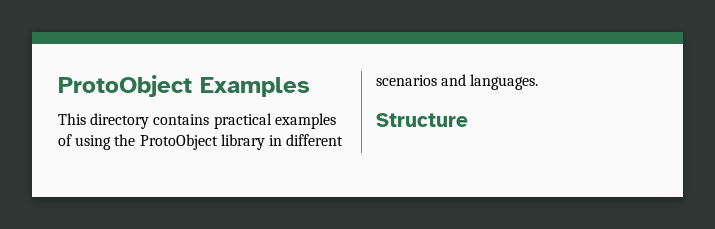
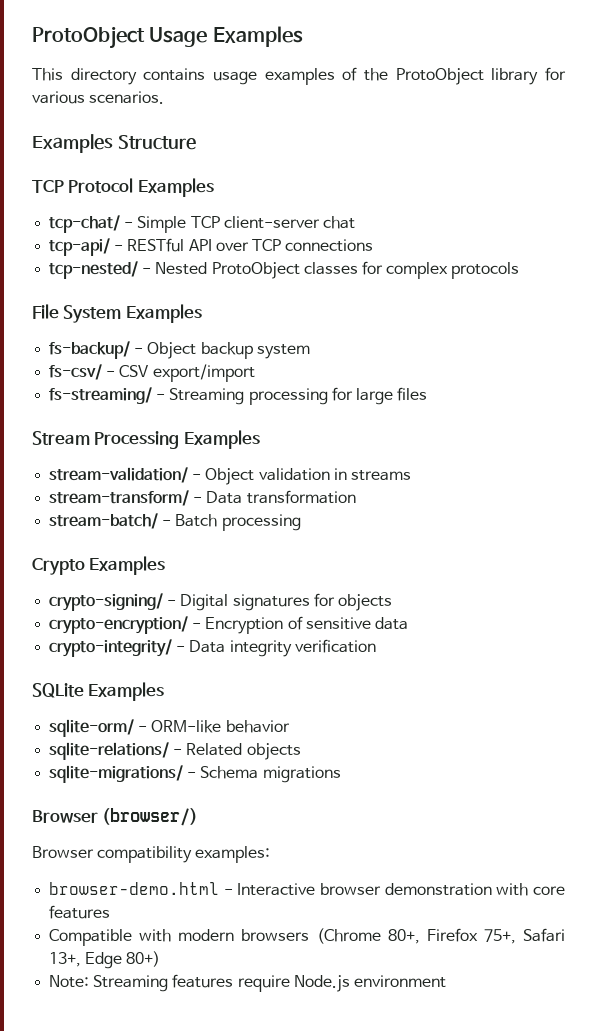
[58,75,192,97] ProtoObject -> [32,26,208,49] ProtoObject Usage
[213,113,272,129] practical -> [212,71,257,85] usage
[75,135,112,150] using -> (358, 74) none
[268,134,344,146] [376,74,539,90] [376,113,468,127] in different scenarios and languages. // Structure -> [545,67,566,81] [32,91,165,104] [32,134,196,153] [32,178,214,197] [49,215,355,233] [49,238,374,256] [49,261,520,279] [32,304,202,323] [49,341,310,359] [49,364,255,382] [49,387,428,405] [32,430,260,449] [49,467,411,485] [49,490,356,506] [49,513,301,531] [32,556,166,575] [49,593,392,611] [49,616,408,634] [49,639,376,657] [32,682,165,701] [49,719,290,737] [49,742,301,760] [49,765,341,783] [32,808,199,826] [32,846,271,863] [49,882,566,896] [49,905,111,919] [49,928,565,946] [49,951,161,969] [49,974,446,992] for various scenarios. // Examples Structure // TCP Protocol Examples // tcp-chat/ - Simple TCP client-server chat // tcp-api/ - RESTful API over TCP connections // tcp-nested/ - Nested ProtoObject classes for complex protocols // File System Examples // fs-backup/ - Object backup system // fs-csv/ - CSV export/import // fs-streaming/ - Streaming processing for large files // Stream Processing Examples // stream-validation/ - Object validation in streams // stream-transform/ - Data transformation // stream-batch/ - Batch processing // Crypto Examples // crypto-signing/ - Digital signatures for objects // crypto-encryption/ - Encryption of sensitive data // crypto-integrity/ - Data integrity verification // SQLite Examples // sqlite-orm/ - ORM-like behavior // sqlite-relations/ - Related objects // sqlite-migrations/ - Schema migrations // Browser (browser/) // Browser compatibility examples: // browser-demo.html - Interactive browser demonstration with core features // Compatible with modern browsers (Chrome 80+, Firefox 75+, Safari 13+, Edge 80+) // Note: Streaming features require Node.js environment

